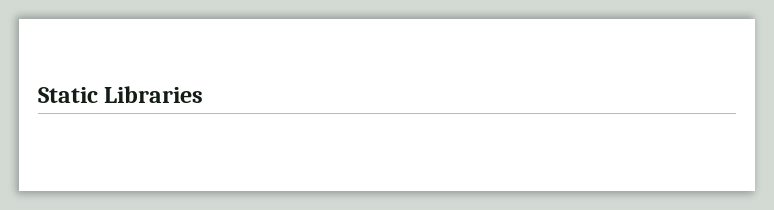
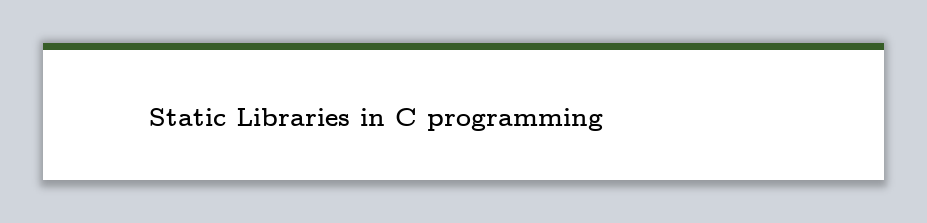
(204, 94) none -> [360,108,603,131] in C programming

